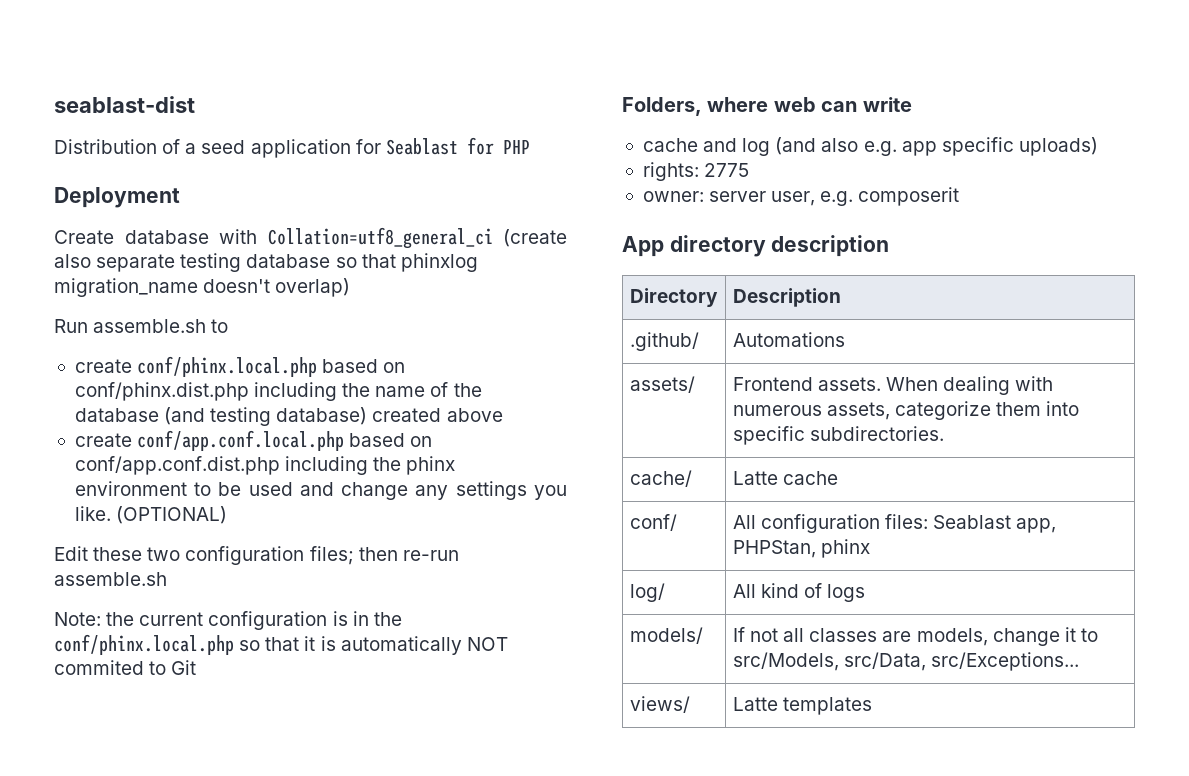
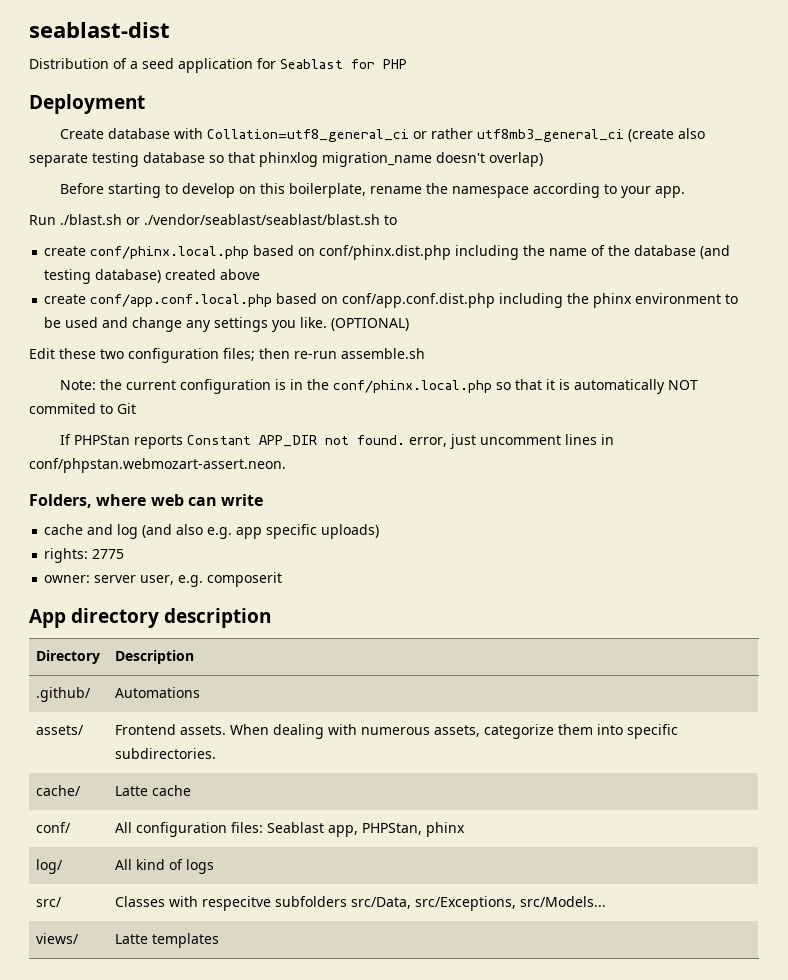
(493, 238) none -> [412,128,624,142] or rather utf8mb3_general_ci
[54,319,207,333] Run assemble.sh -> [59,183,685,198] [29,214,380,225] Before starting to develop on this boilerplate, rename the namespace according to your app. // Run ./blast.sh or ./vendor/seablast/seablast/blast.sh
(197, 667) none -> [59,434,614,449] [29,458,286,473] // If PHPStan reports Constant APP_DIR not found. error, just uncomment lines in conf/phpstan.webmozart-assert.neon.
[629,627,703,644] [732,627,1098,646] [732,652,1080,671] models/ | If not all classes are models, change it to src/Models, src/Data, src/Exceptions... -> [36,897,63,907] [115,896,607,911] src/ | Classes with respecitve subfolders src/Data, src/Exceptions, src/Models...

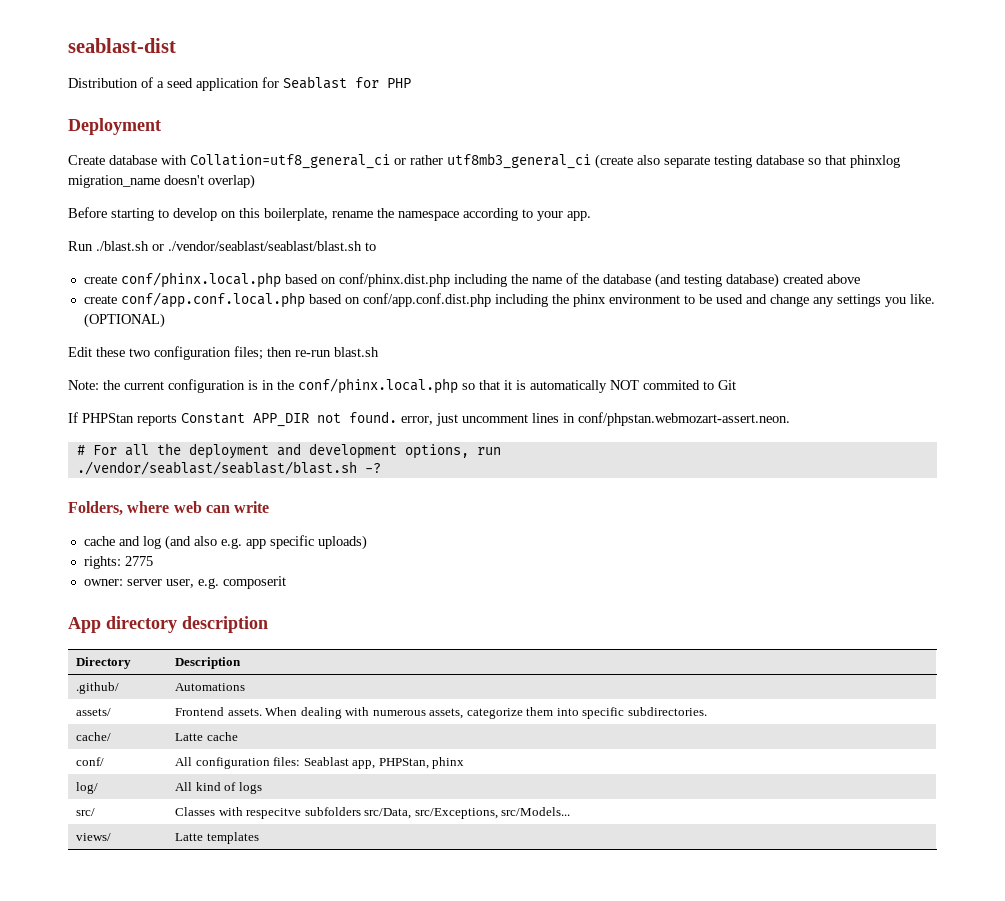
[341,348,425,359] assemble.sh -> [334,347,379,357] blast.sh
(286, 465) none -> [76,443,501,459] [76,461,381,475] // # For all the deployment and development options, run // ./vendor/seablast/seablast/blast.sh -?

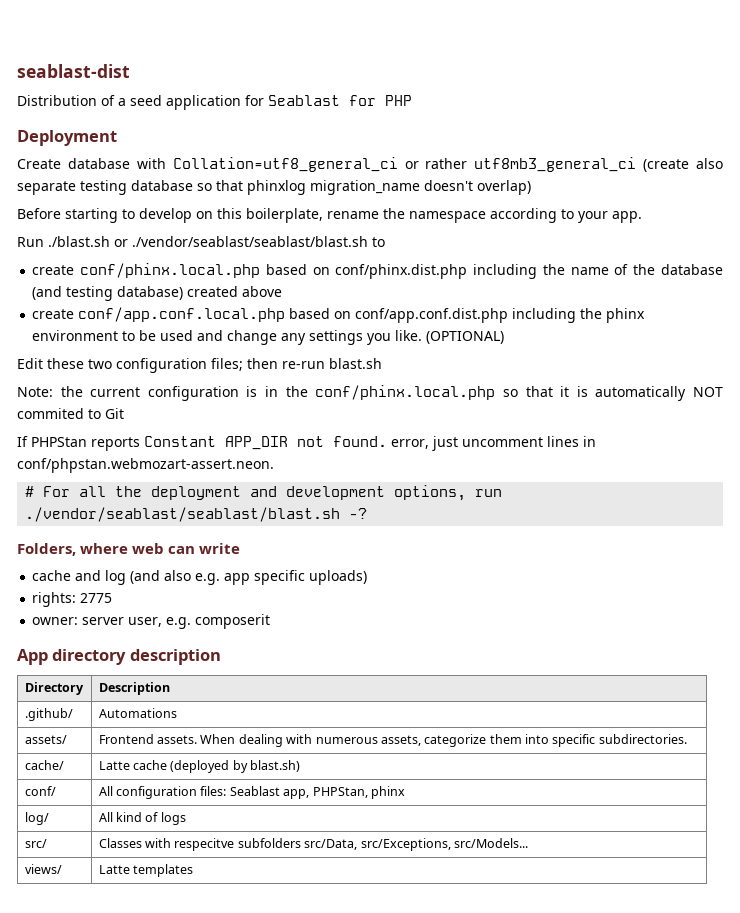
(238, 736) none -> [170,760,301,773] (deployed by blast.sh)

